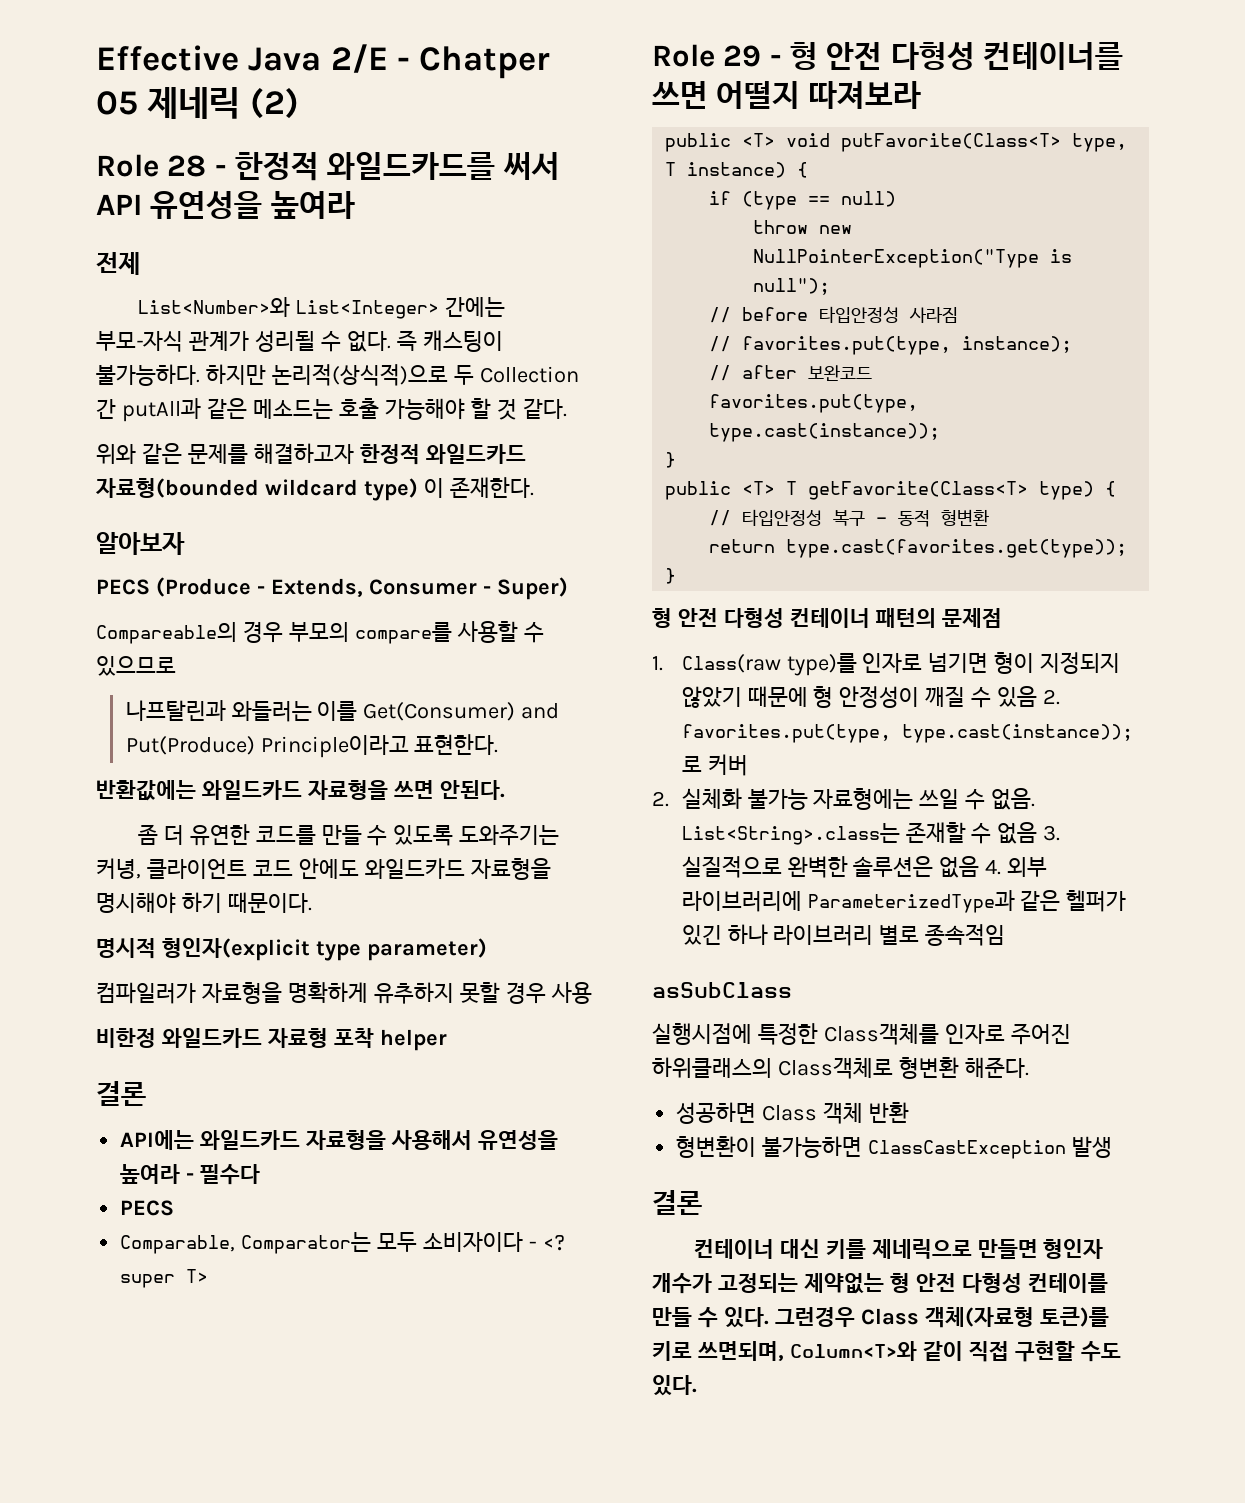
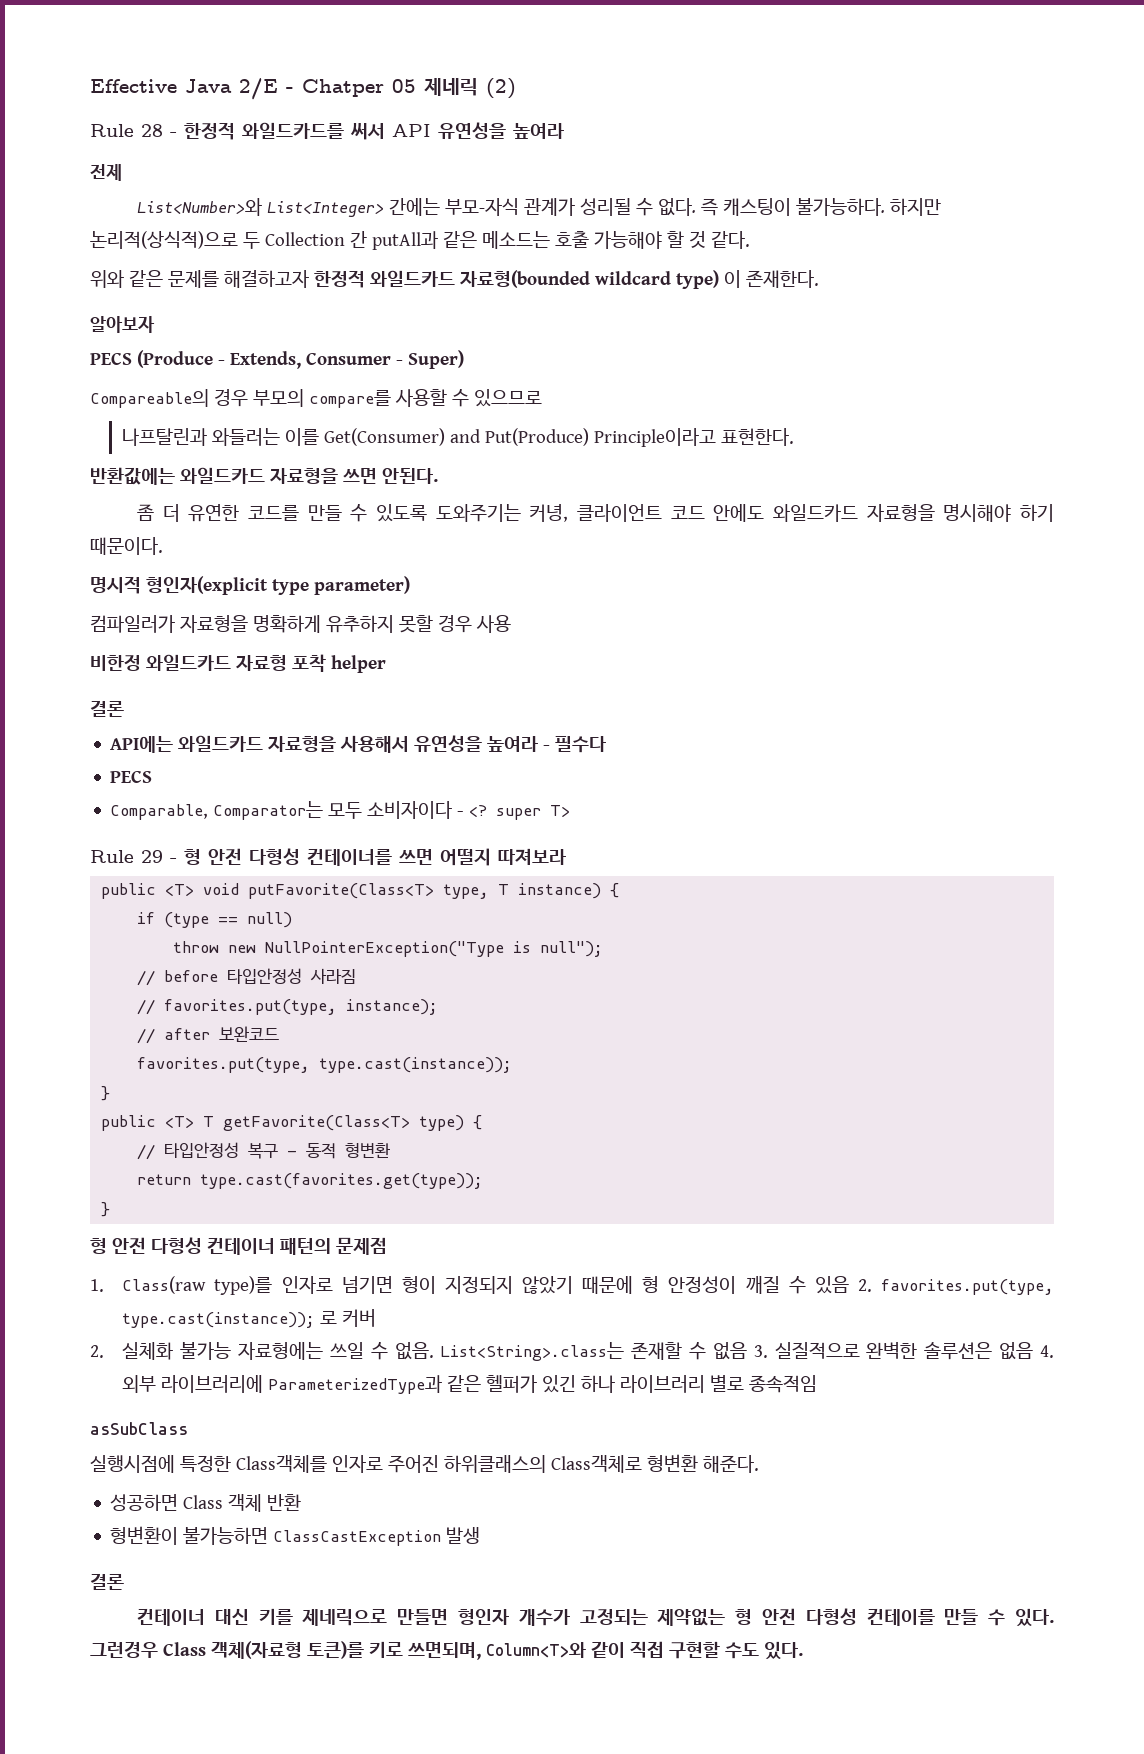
[96,154,159,177] Role -> [90,124,134,137] Rule
[652,44,715,67] Role -> [90,850,134,863] Rule

